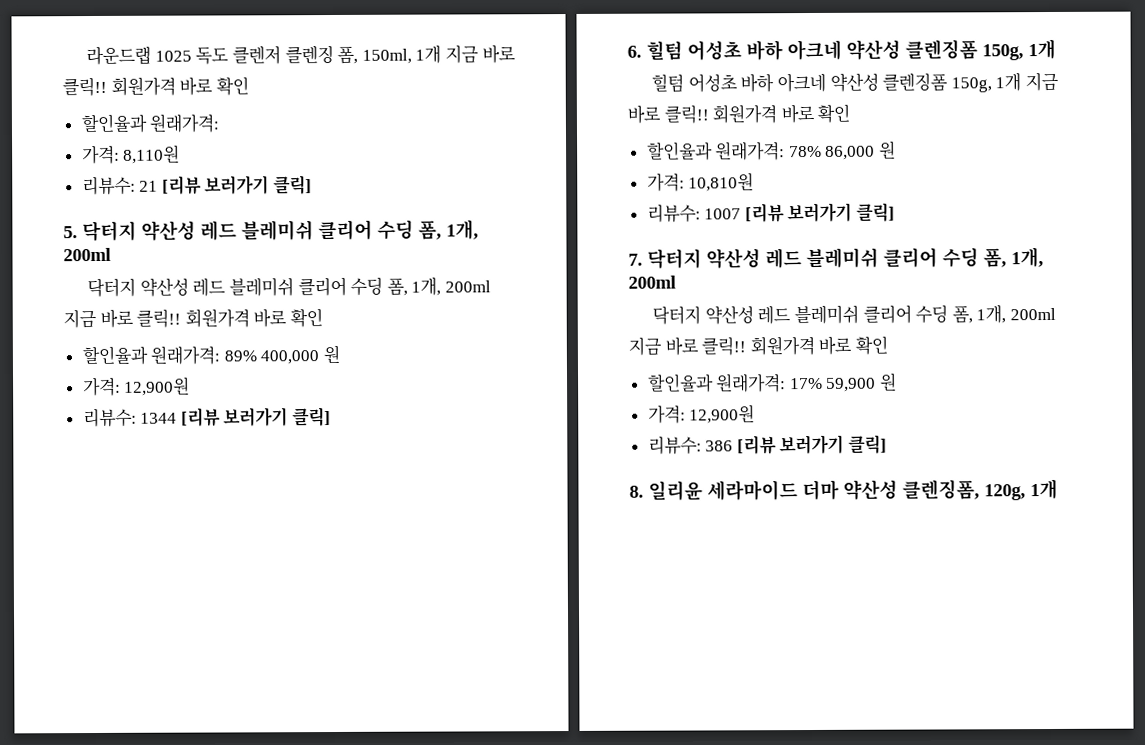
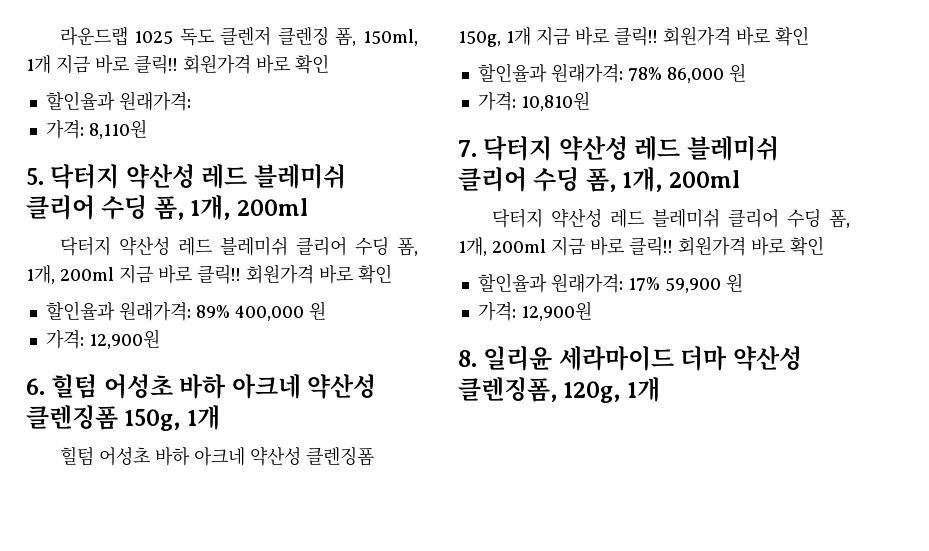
[81,175,313,196] // 리뷰수: 21 [리뷰 보러가기 클릭] -> (147, 129) none
[82,407,332,428] // 리뷰수: 1344 [리뷰 보러가기 클릭] -> (160, 339) none
[646,202,896,223] // 리뷰수: 1007 [리뷰 보러가기 클릭] -> (590, 101) none
[647,434,888,455] // 리뷰수: 386 [리뷰 보러가기 클릭] -> (592, 311) none

